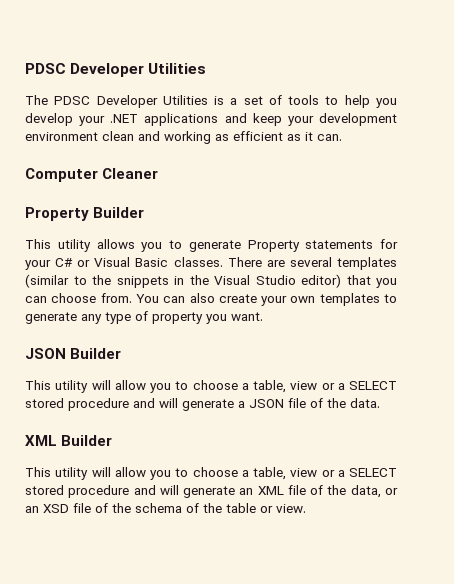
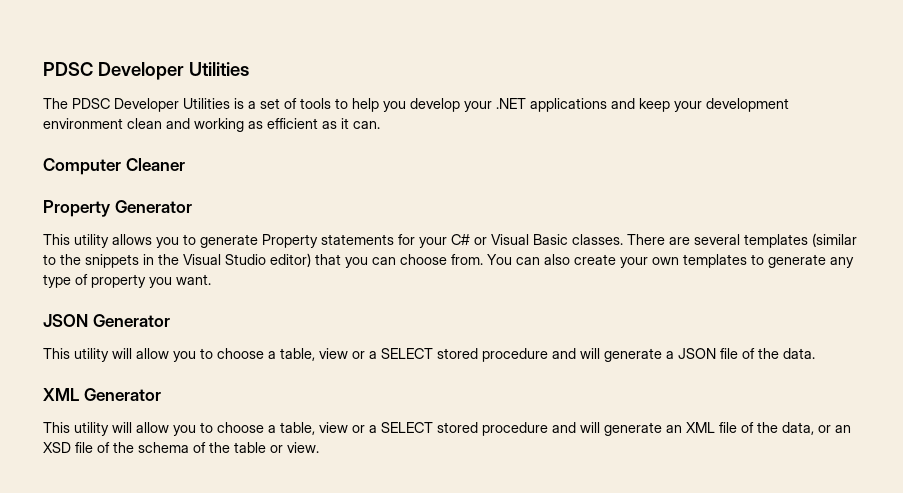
[93,207,145,218] Builder -> [114,200,192,213] Generator
[70,348,122,359] Builder -> [92,314,170,327] Generator
[61,435,113,446] Builder -> [83,388,161,401] Generator

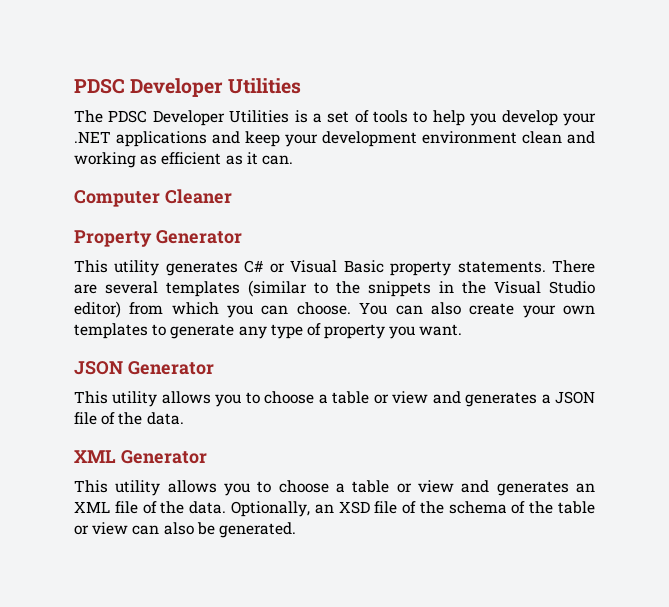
[112,234,447,248] allows you to generate Property statements for your -> [165,261,238,276] generates
[572,234,623,245] classes. -> [390,261,546,276] property statements.
[315,254,483,268] that you can choose from. -> [129,302,351,318] from which you can choose.
[112,348,662,362] will allow you to choose a table, view or a SELECT stored procedure and will generate -> [161,391,538,407] allows you to choose a table or view and generates
[112,422,662,436] will allow you to choose a table, view or a SELECT stored procedure and will generate -> [167,480,569,496] allows you to choose a table or view and generates
[782,422,831,435] data, or -> [189,501,310,517] data. Optionally,
[287,442,319,453] view. -> [92,522,296,538] view can also be generated.

